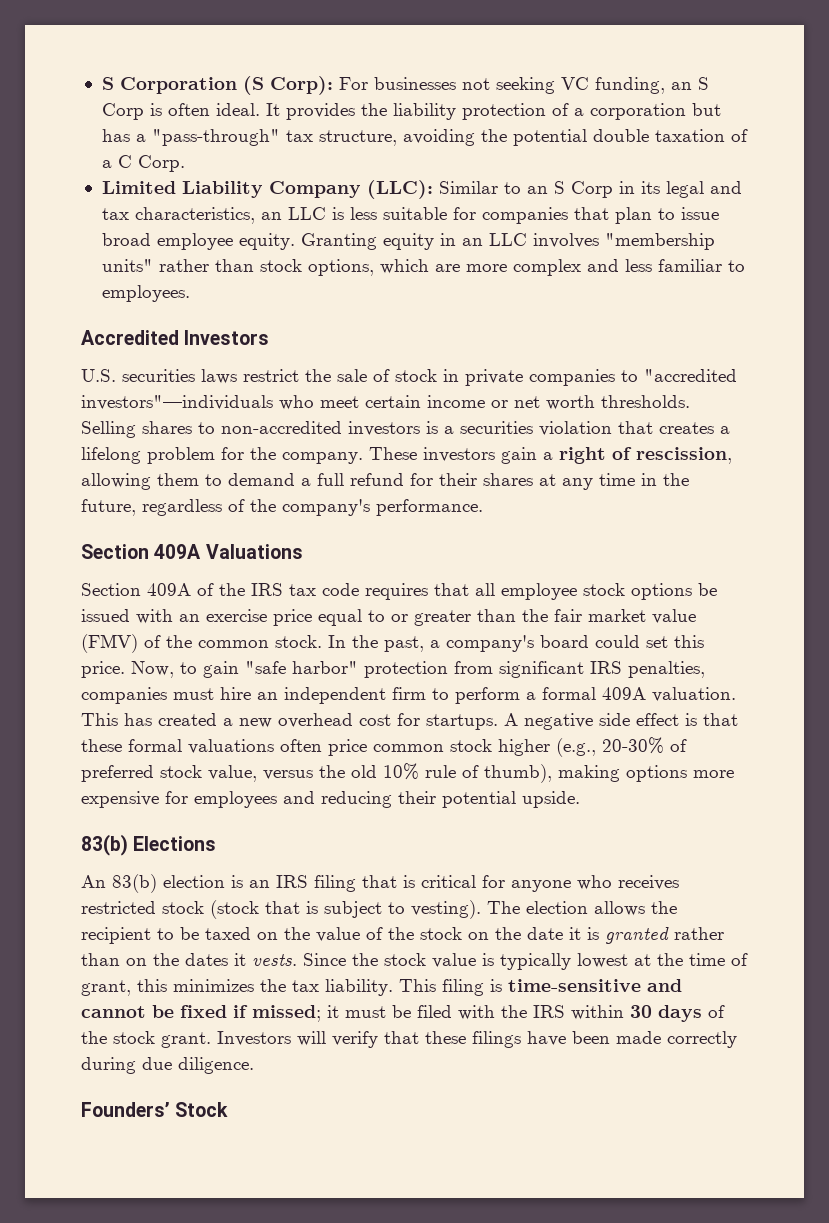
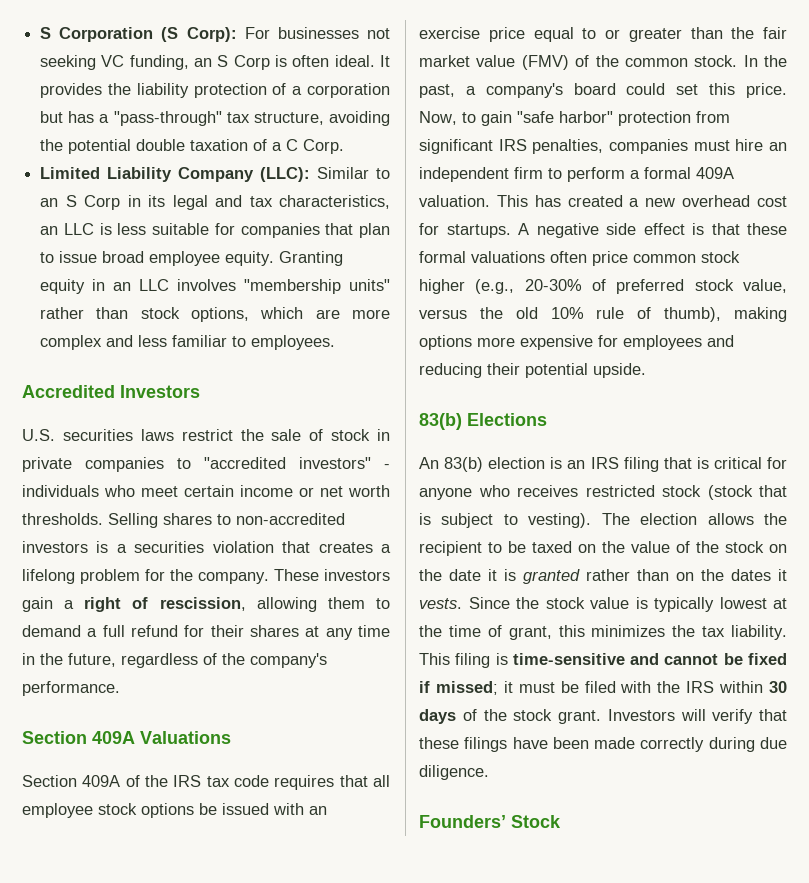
[81,395,273,410] investors"—individuals -> [299,457,390,469] [22,485,99,497] investors" - individuals

